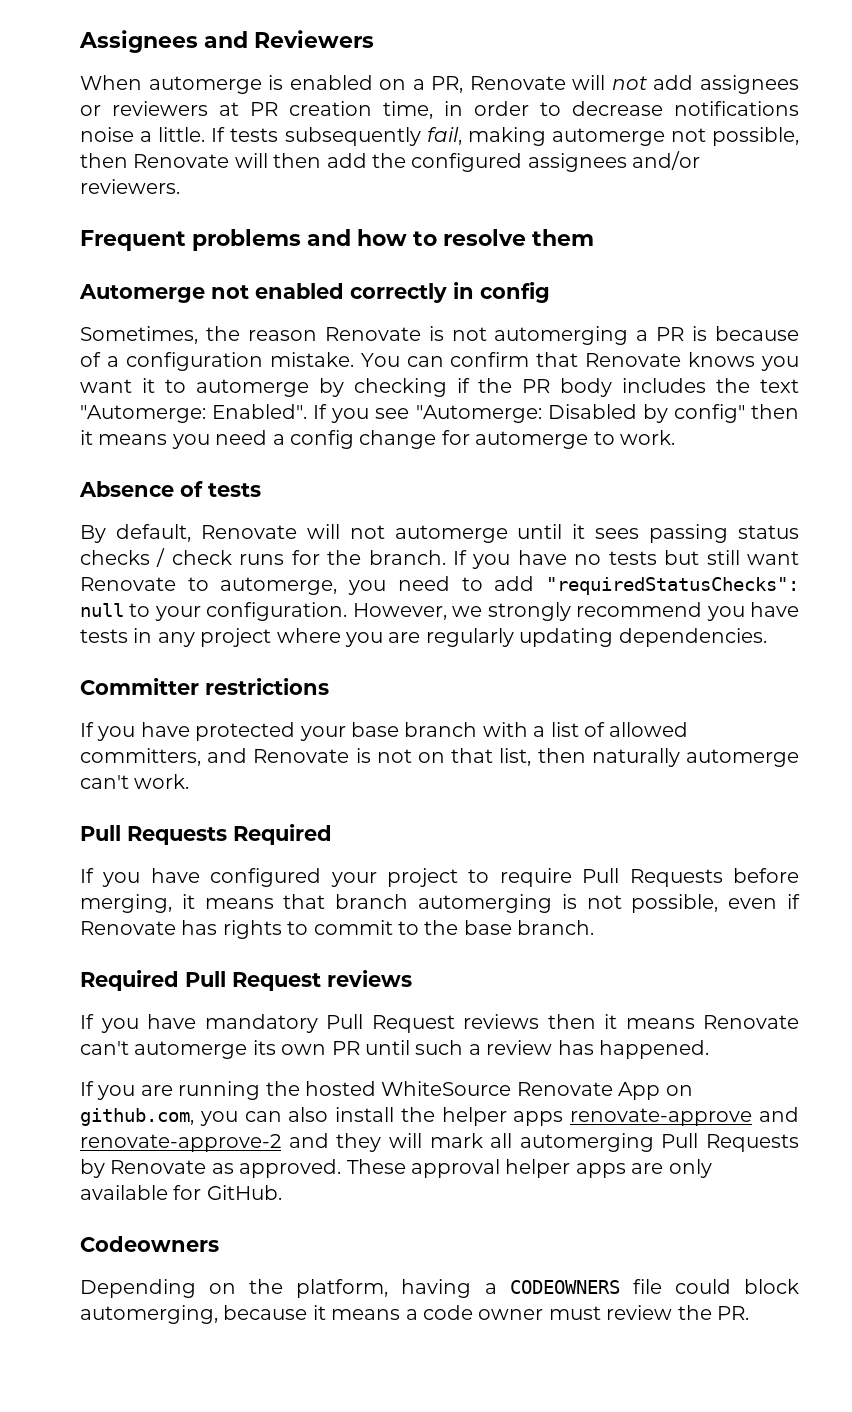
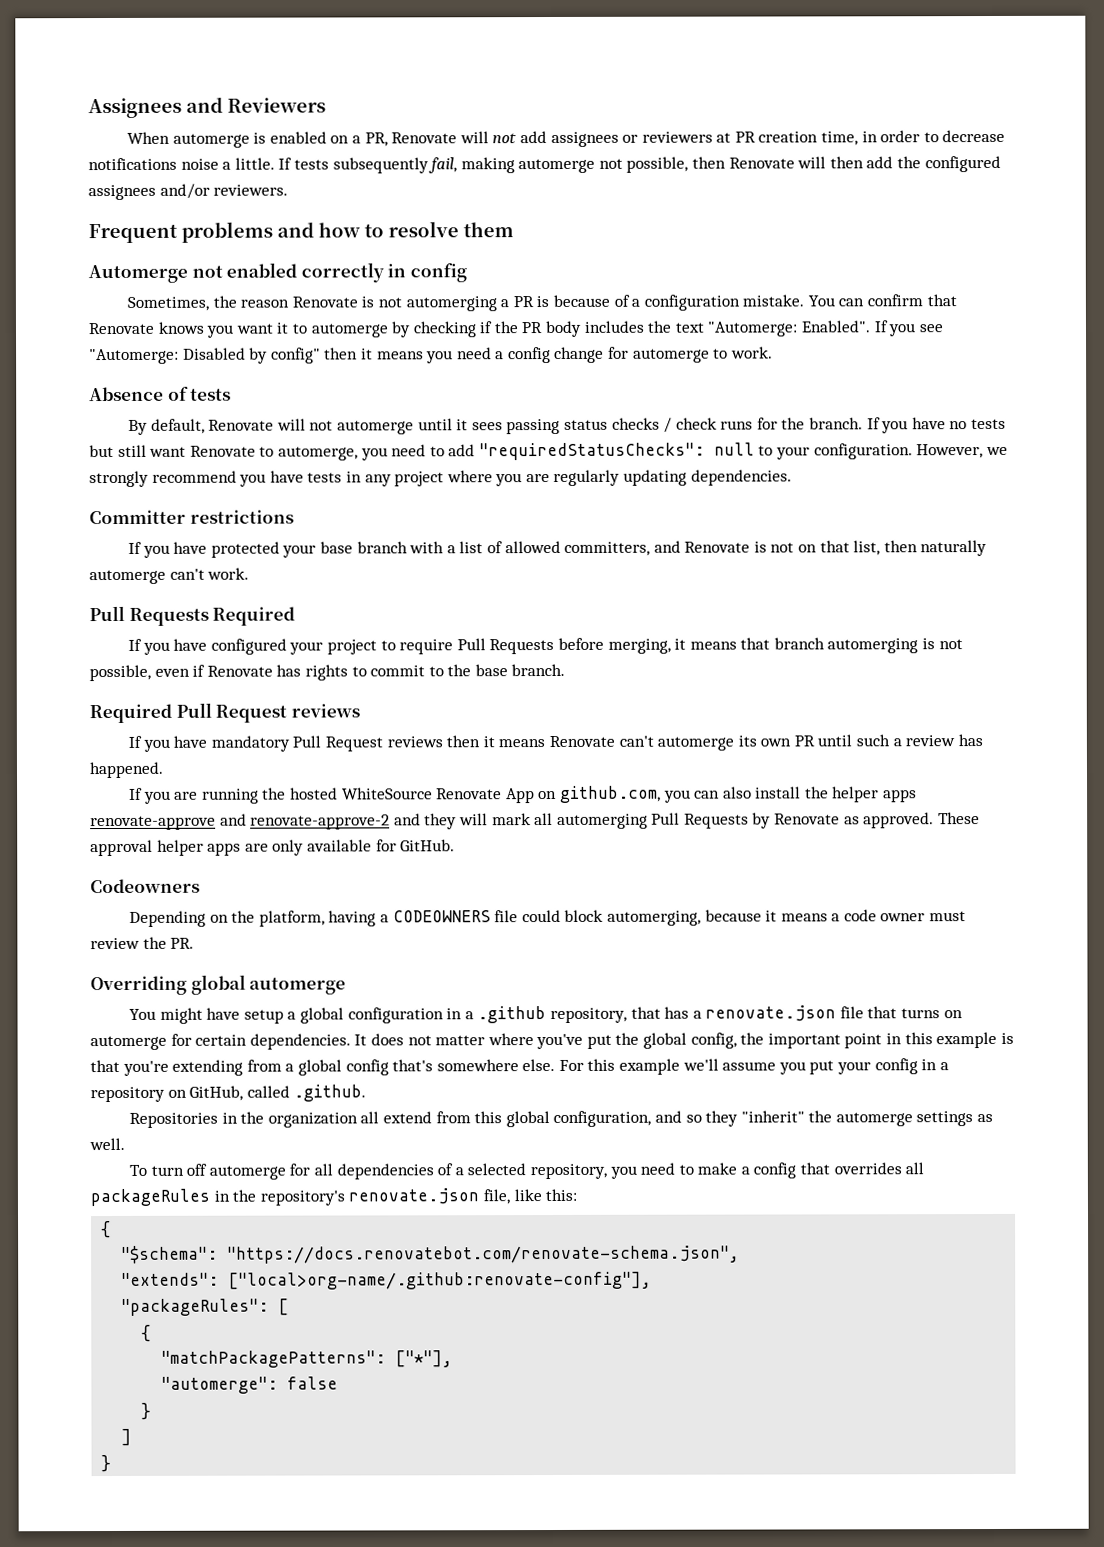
(749, 1313) none -> [90,974,347,996] [129,1005,963,1024] [90,1031,1014,1051] [90,1058,949,1076] [90,1084,367,1103] [129,1110,994,1128] [89,1137,125,1151] [129,1162,925,1180] [90,1188,578,1207] [101,1221,112,1239] [121,1245,741,1264] [121,1271,653,1290] [121,1298,290,1316] [141,1324,152,1342] [161,1350,454,1368] [161,1376,339,1394] [141,1402,152,1420] [121,1428,133,1446] [101,1455,112,1473] // Overriding global automerge // You might have setup a global configuration in a .github repository, that has a renovate.json file that turns on automerge for certain dependencies. It does not matter where you've put the global config, the important point in this example is that you're extending from a global config that's somewhere else. For this example we'll assume you put your config in a repository on GitHub, called .github. // Repositories in the organization all extend from this global configuration, and so they "inherit" the automerge settings as well. // To turn off automerge for all dependencies of a selected repository, you need to make a config that overrides all packageRules in the repository's renovate.json file, like this: // { // "$schema": "https://docs.renovatebot.com/renovate-schema.json", // "extends": ["local>org-name/.github:renovate-config"], // "packageRules": [ // { // "matchPackagePatterns": ["*"], // "automerge": false // } // ] // }

